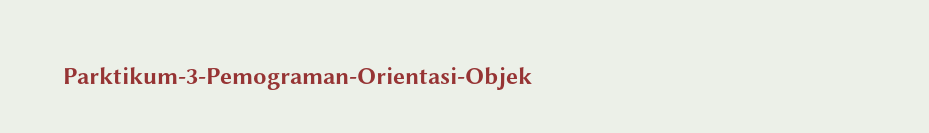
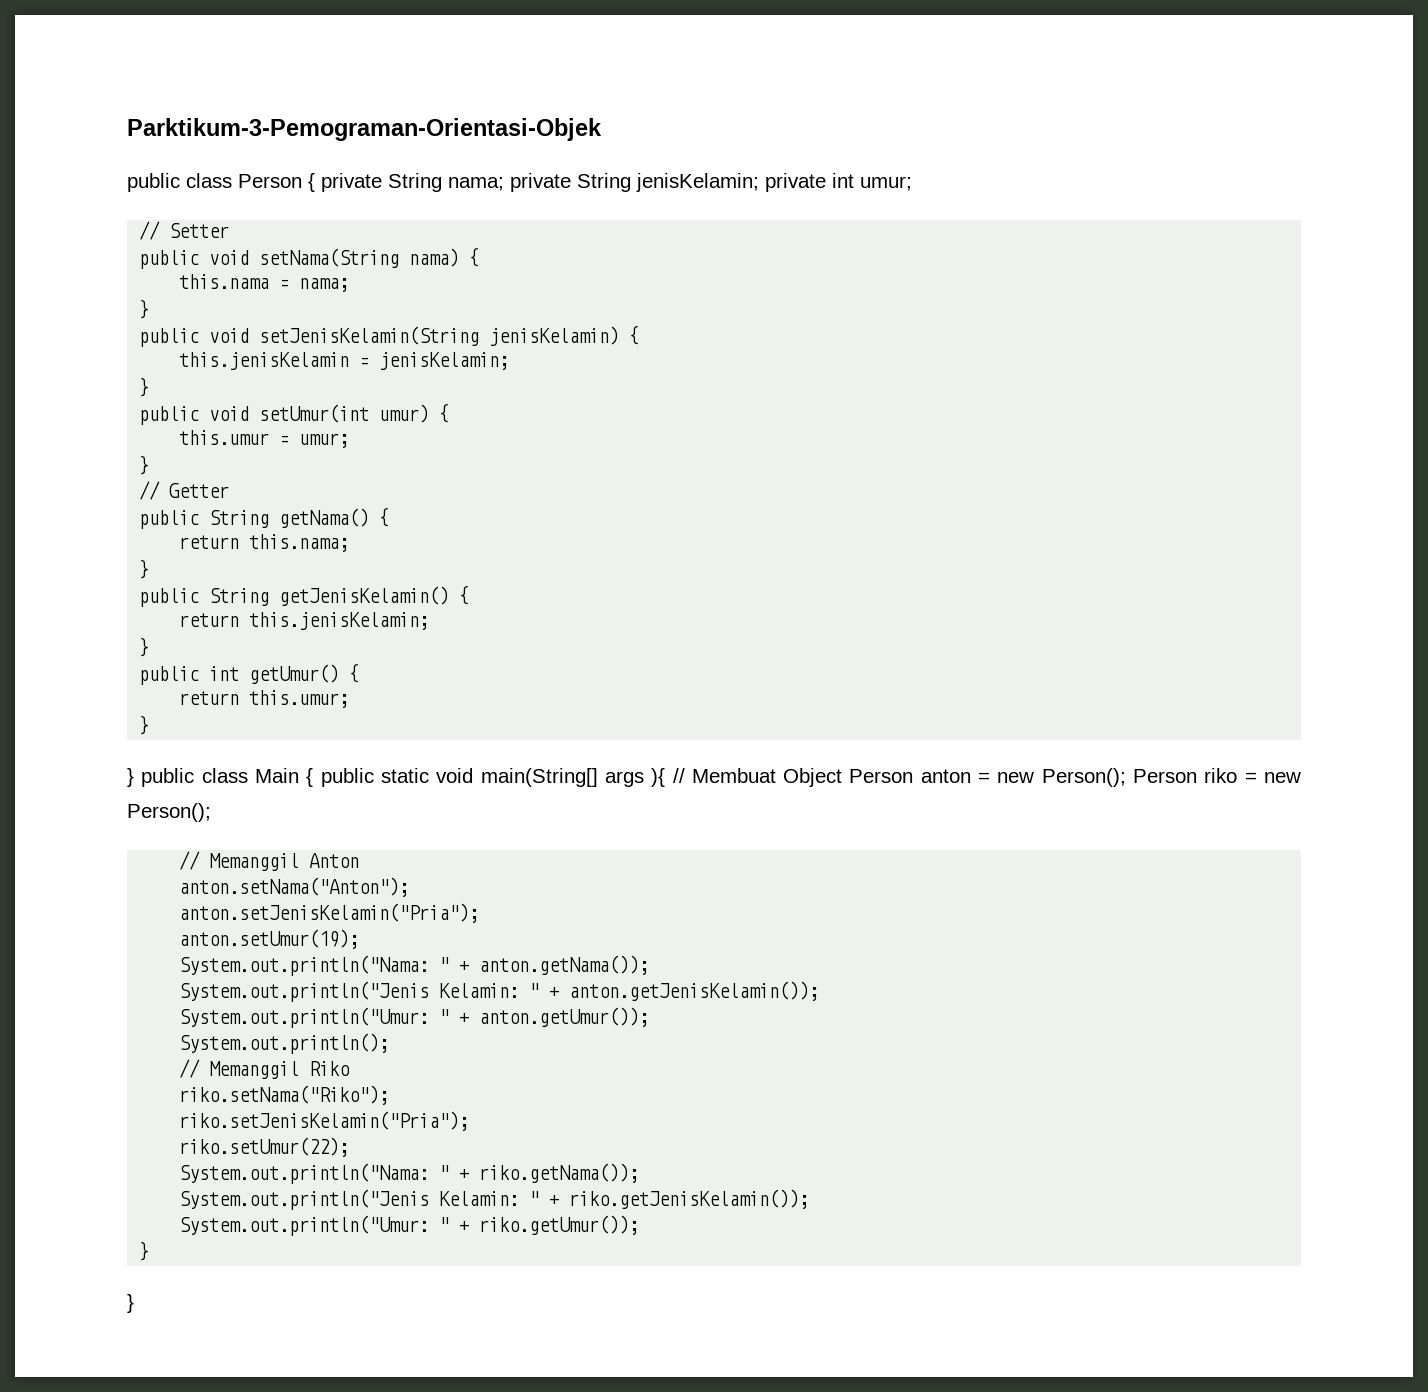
(532, 78) none -> [127,173,912,192] [139,221,230,240] [139,247,480,269] [179,274,350,292] [139,299,150,319] [139,325,640,347] [179,352,510,370] [139,377,150,397] [139,403,450,425] [179,430,350,448] [139,455,150,475] [139,481,230,500] [139,507,390,529] [179,534,350,552] [139,559,150,579] [139,585,470,607] [179,612,430,630] [139,637,150,657] [139,663,360,685] [179,690,350,708] [139,715,150,735] [127,768,1302,787] [127,803,211,822] [179,851,360,871] [179,877,410,897] [179,903,480,923] [179,929,360,949] [179,955,650,976] [179,981,820,1002] [179,1007,650,1028] [179,1033,390,1054] [179,1059,351,1079] [179,1085,390,1105] [179,1111,470,1131] [179,1137,350,1157] [179,1163,640,1184] [179,1189,810,1210] [179,1215,640,1236] [139,1241,150,1261] [127,1294,134,1313] // public class Person { private String nama; private String jenisKelamin; private int umur; // // Setter // public void setNama(String nama) { // this.nama = nama; // } // public void setJenisKelamin(String jenisKelamin) { // this.jenisKelamin = jenisKelamin; // } // public void setUmur(int umur) { // this.umur = umur; // } // // Getter // public String getNama() { // return this.nama; // } // public String getJenisKelamin() { // return this.jenisKelamin; // } // public int getUmur() { // return this.umur; // } // } public class Main { public static void main(String[] args ){ // Membuat Object Person anton = new Person(); Person riko = new Person(); // // Memanggil Anton // anton.setNama("Anton"); // anton.setJenisKelamin("Pria"); // anton.setUmur(19); // System.out.println("Nama: " + anton.getNama()); // System.out.println("Jenis Kelamin: " + anton.getJenisKelamin()); // System.out.println("Umur: " + anton.getUmur()); // System.out.println(); // // Memanggil Riko // riko.setNama("Riko"); // riko.setJenisKelamin("Pria"); // riko.setUmur(22); // System.out.println("Nama: " + riko.getNama()); // System.out.println("Jenis Kelamin: " + riko.getJenisKelamin()); // System.out.println("Umur: " + riko.getUmur()); // } // }

